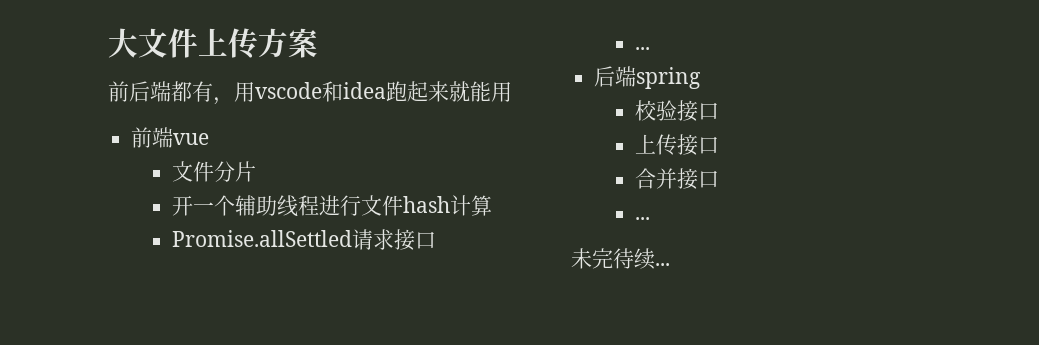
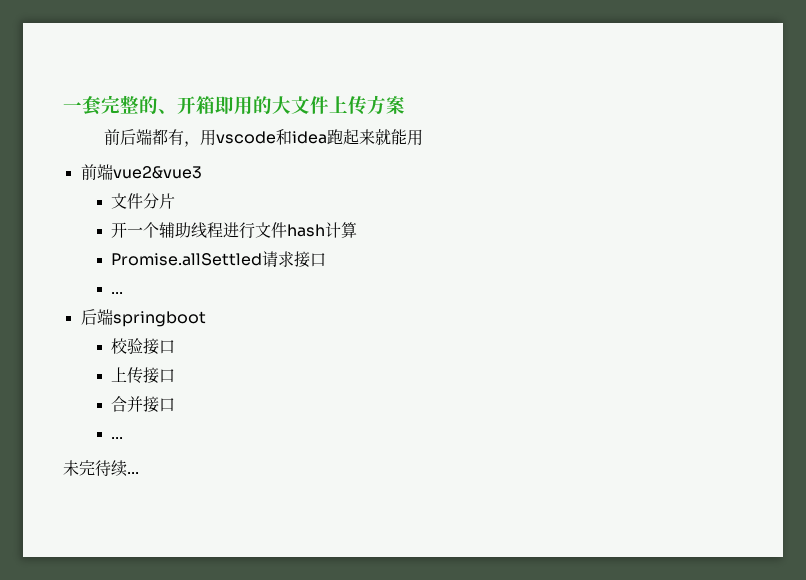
(108, 43) none -> [63,95,272,115] 一套完整的、开箱即用的
[173,133,210,145] vue -> [112,166,202,179] vue2&vue3
[636,67,702,89] spring -> [112,311,206,327] springboot

